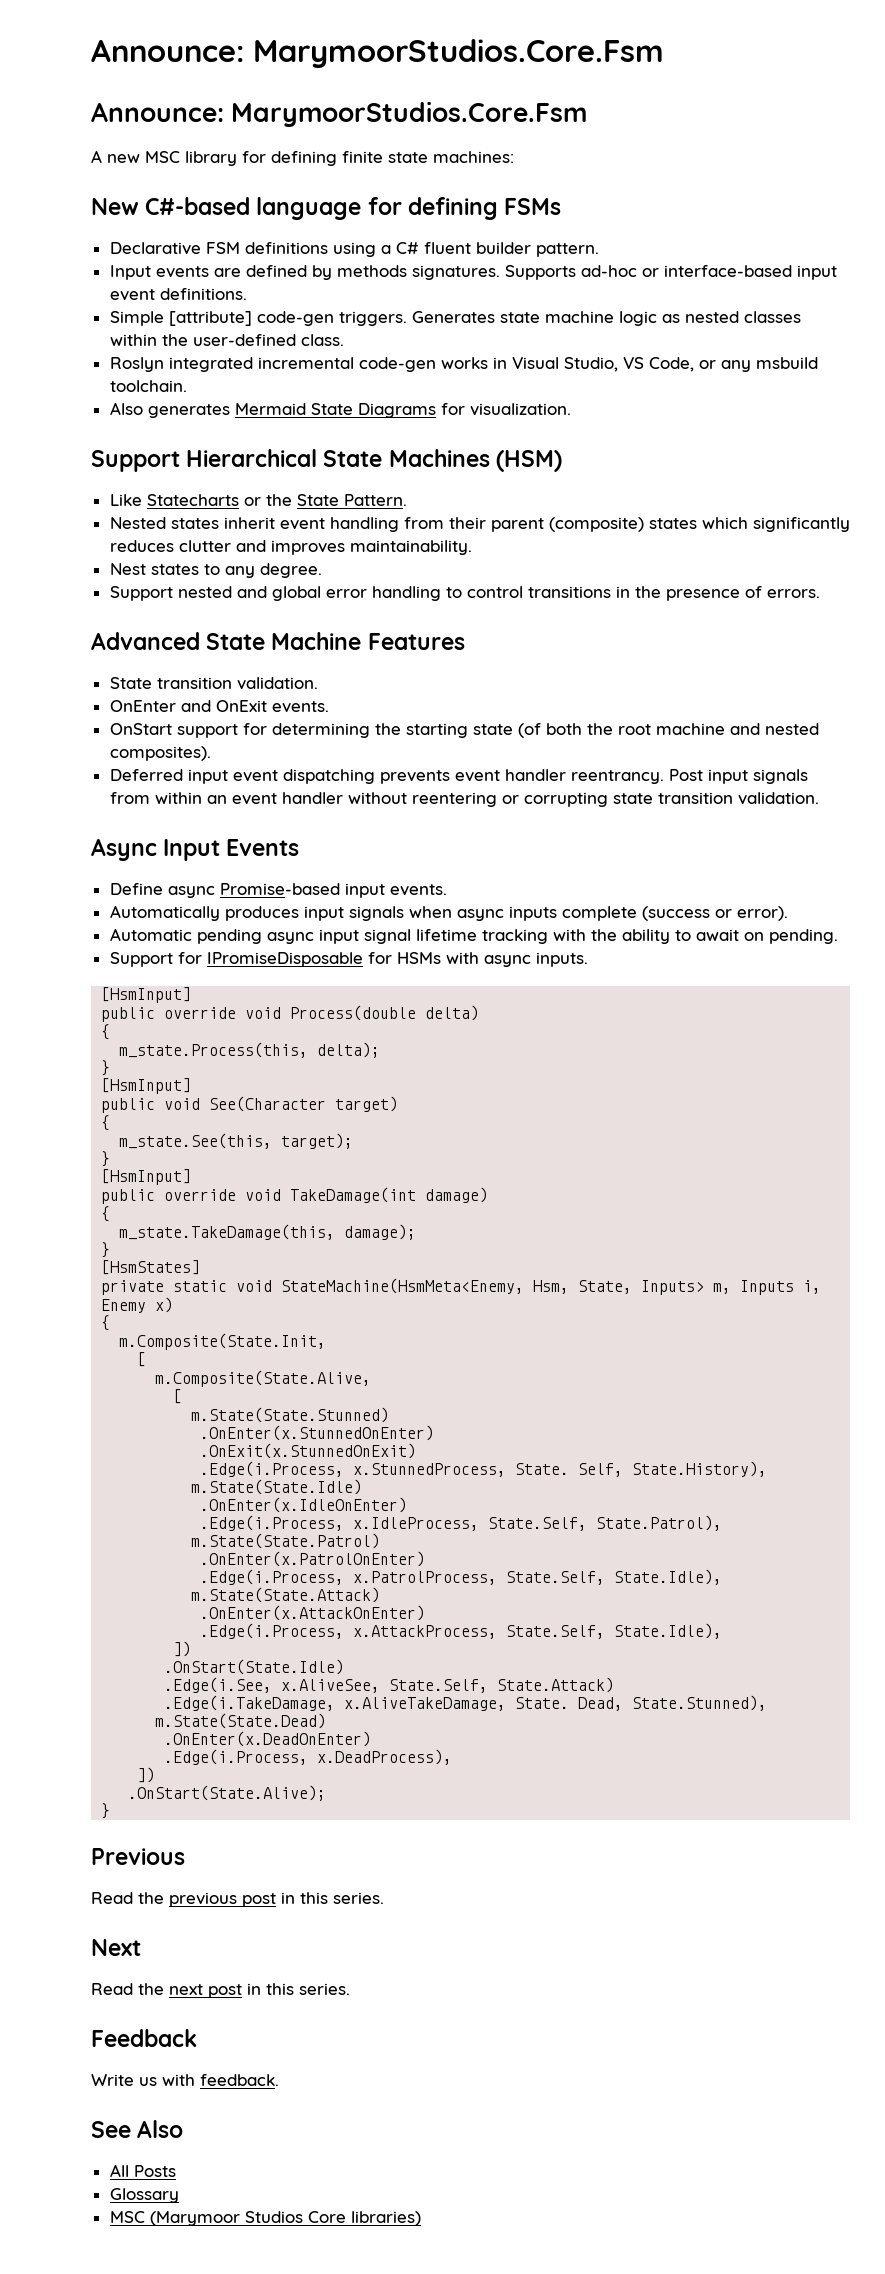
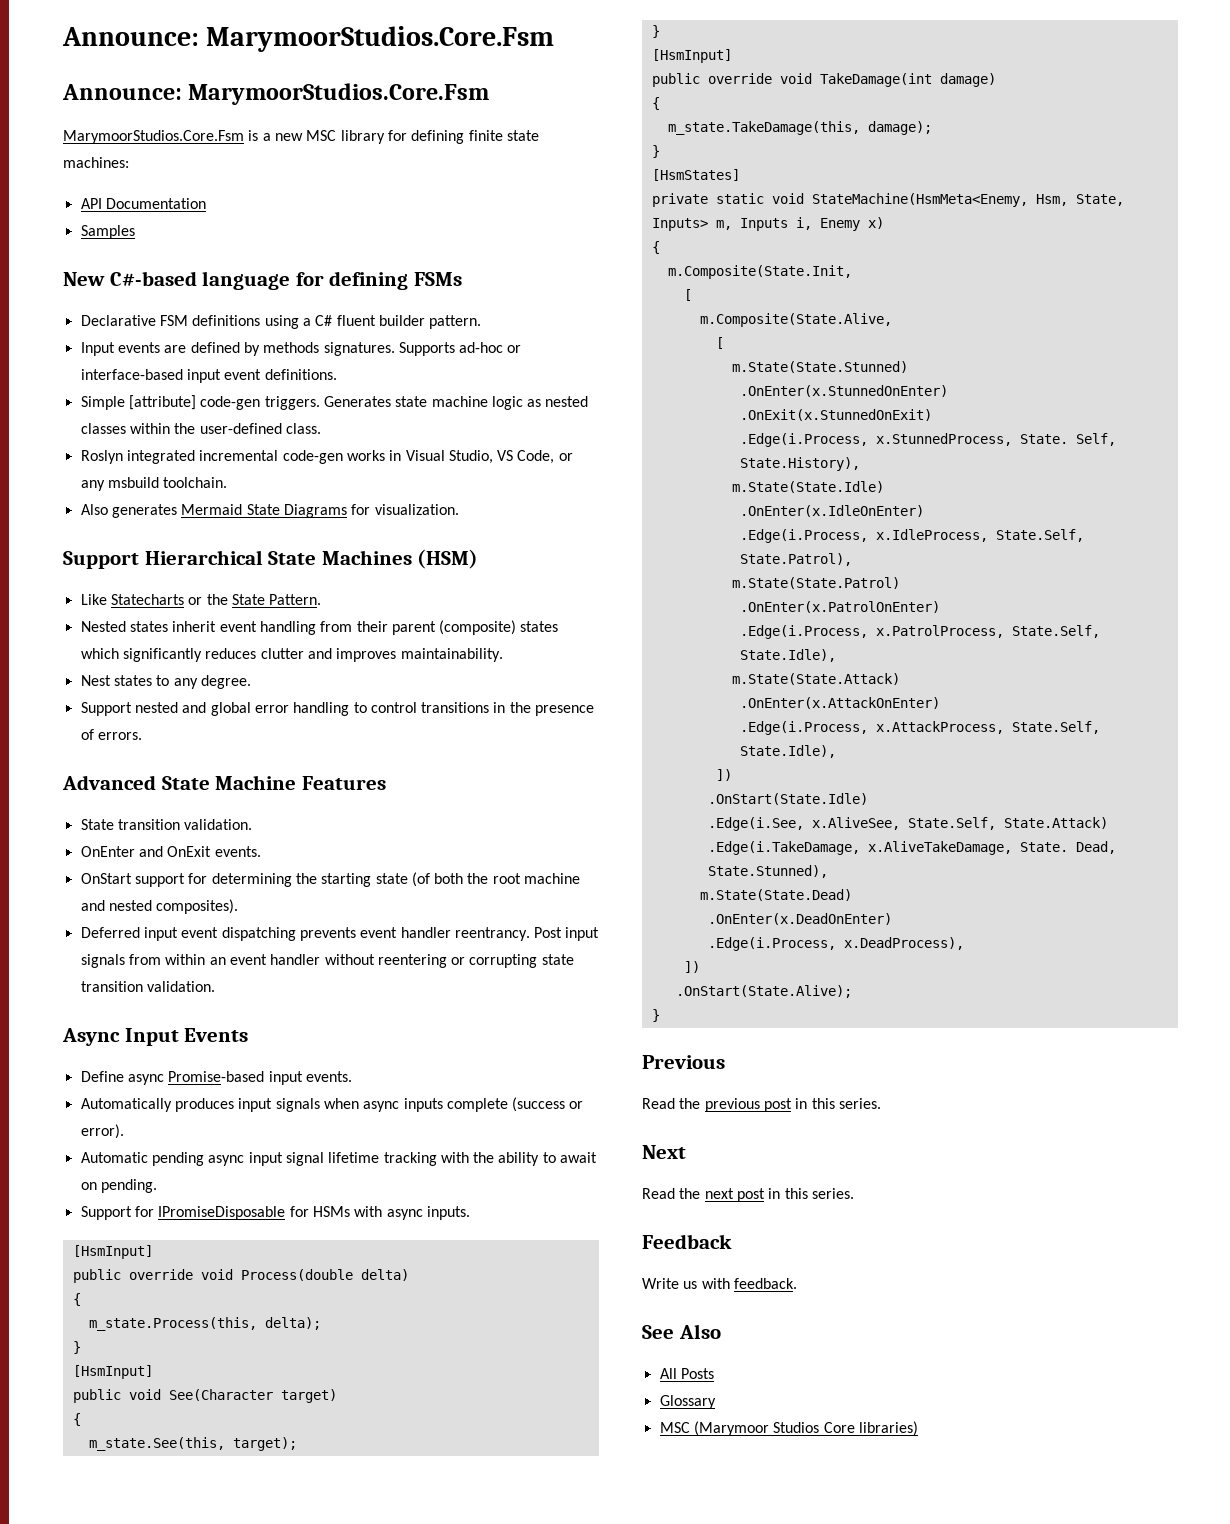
[91,150,102,163] A -> [63,130,271,144] MarymoorStudios.Core.Fsm is a
(514, 157) none -> [80,198,206,209] [80,225,135,239] // API Documentation // Samples

